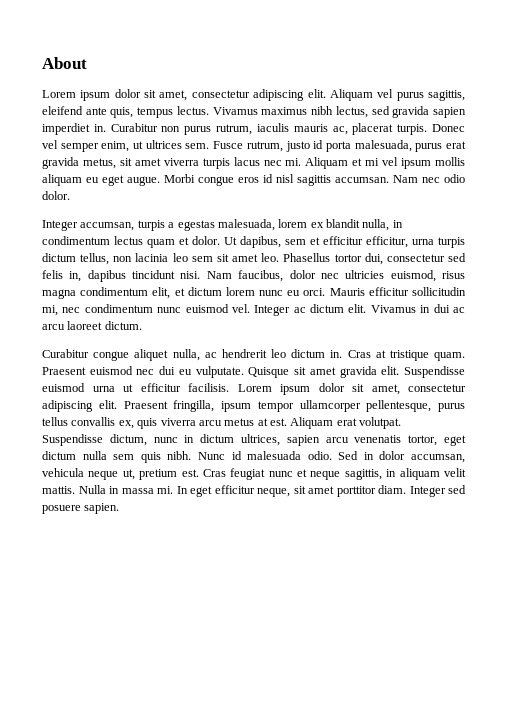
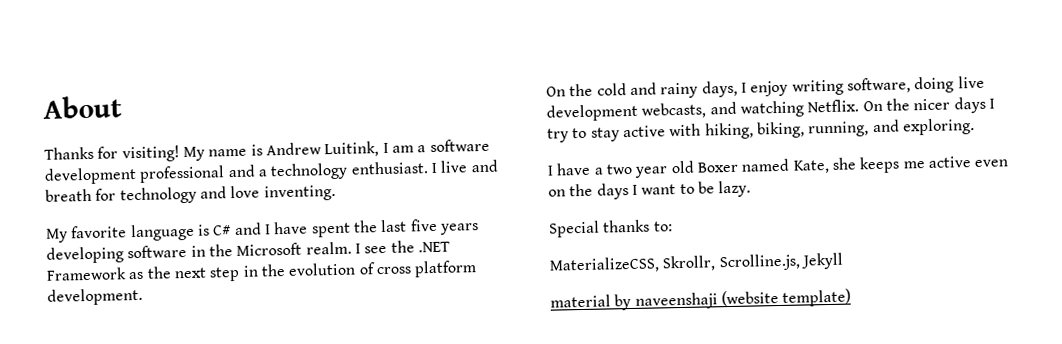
[42,89,466,101] [42,106,467,118] [42,123,465,135] [42,140,466,152] [42,157,466,169] [42,174,465,186] [42,191,70,200] [42,219,403,231] [42,236,465,248] [42,253,466,265] [42,270,466,282] [42,287,467,299] [42,304,465,316] [42,321,142,330] [42,349,466,361] [42,366,466,378] [42,383,466,395] [42,400,465,412] [42,417,402,429] [42,434,467,446] [42,451,465,463] [42,468,466,480] [42,485,466,497] [42,503,120,514] Lorem ipsum dolor sit amet, consectetur adipiscing elit. Aliquam vel purus sagittis, eleifend ante quis, tempus lectus. Vivamus maximus nibh lectus, sed gravida sapien imperdiet in. Curabitur non purus rutrum, iaculis mauris ac, placerat turpis. Donec vel semper enim, ut ultrices sem. Fusce rutrum, justo id porta malesuada, purus erat gravida metus, sit amet viverra turpis lacus nec mi. Aliquam et mi vel ipsum mollis aliquam eu eget augue. Morbi congue eros id nisl sagittis accumsan. Nam nec odio dolor. // Integer accumsan, turpis a egestas malesuada, lorem ex blandit nulla, in condimentum lectus quam et dolor. Ut dapibus, sem et efficitur efficitur, urna turpis dictum tellus, non lacinia leo sem sit amet leo. Phasellus tortor dui, consectetur sed felis in, dapibus tincidunt nisi. Nam faucibus, dolor nec ultricies euismod, risus magna condimentum elit, et dictum lorem nunc eu orci. Mauris efficitur sollicitudin mi, nec condimentum nunc euismod vel. Integer ac dictum elit. Vivamus in dui ac arcu laoreet dictum. // Curabitur congue aliquet nulla, ac hendrerit leo dictum in. Cras at tristique quam. Praesent euismod nec dui eu vulputate. Quisque sit amet gravida elit. Suspendisse euismod urna ut efficitur facilisis. Lorem ipsum dolor sit amet, consectetur adipiscing elit. Praesent fringilla, ipsum tempor ullamcorper pellentesque, purus tellus convallis ex, quis viverra arcu metus at est. Aliquam erat volutpat. Suspendisse dictum, nunc in dictum ultrices, sapien arcu venenatis tortor, eget dictum nulla sem quis nibh. Nunc id malesuada odio. Sed in dolor accumsan, vehicula neque ut, pretium est. Cras feugiat nunc et neque sagittis, in aliquam velit mattis. Nulla in massa mi. In eget efficitur neque, sit amet porttitor diam. Integer sed posuere sapien. -> [44,138,490,163] [44,159,498,185] [45,184,336,205] [46,218,479,243] [46,240,450,264] [46,260,478,282] [47,287,143,306] [546,75,985,99] [546,96,995,122] [547,118,975,143] [547,156,1009,178] [548,180,752,200] [549,219,673,238] [549,252,844,274] [550,288,852,311] Thanks for visiting! My name is Andrew Luitink, I am a software development professional and a technology enthusiast. I live and breath for technology and love inventing. // My favorite language is C# and I have spent the last five years developing software in the Microsoft realm. I see the .NET Framework as the next step in the evolution of cross platform development. // On the cold and rainy days, I enjoy writing software, doing live development webcasts, and watching Netflix. On the nicer days I try to stay active with hiking, biking, running, and exploring. // I have a two year old Boxer named Kate, she keeps me active even on the days I want to be lazy. // Special thanks to: // MaterializeCSS, Skrollr, Scrolline.js, Jekyll // material by naveenshaji (website template)

